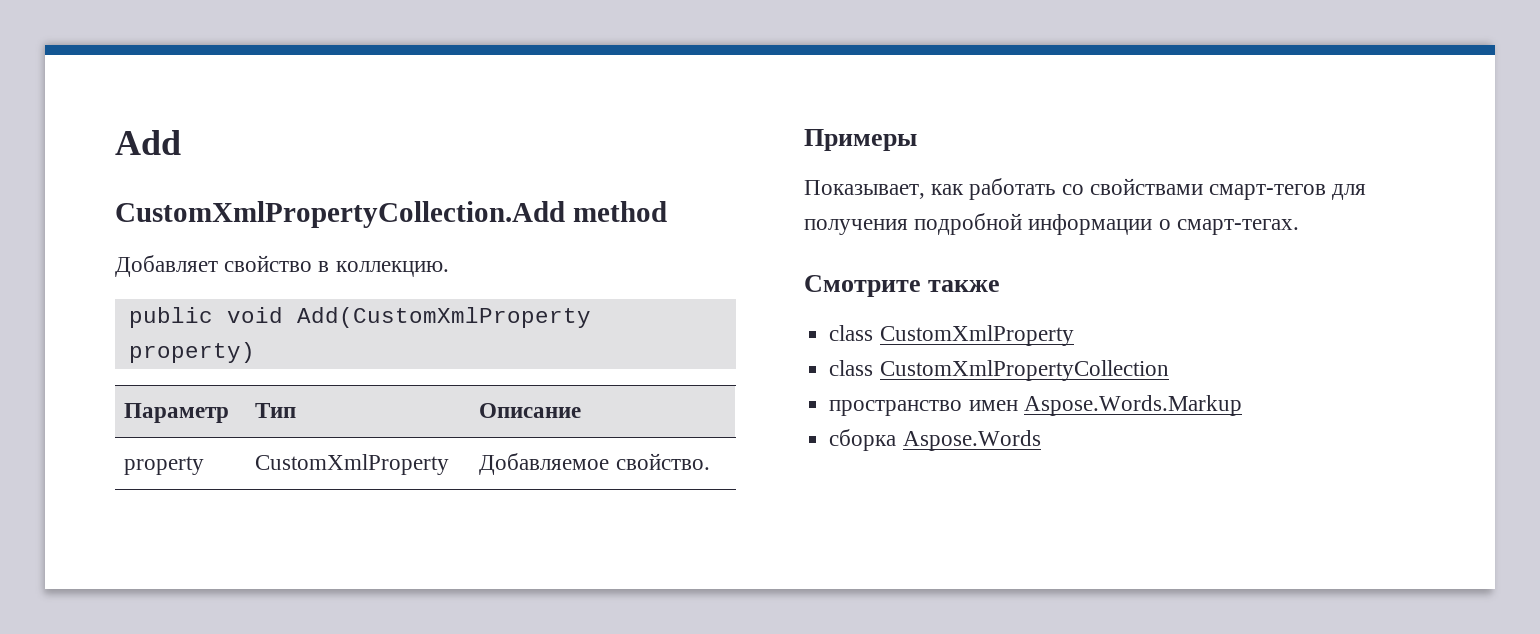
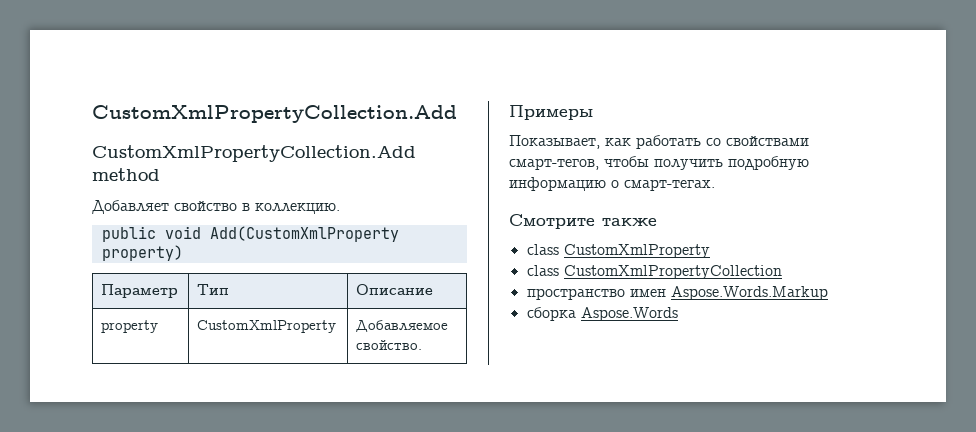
[115,130,181,155] Add -> [92,105,457,123] CustomXmlPropertyCollection.Add
[1209,184,1367,200] [804,213,1153,235] смарт-тегов для получения подробной информации -> [509,156,809,170] [509,177,606,191] смарт-тегов, чтобы получить подробную информацию

